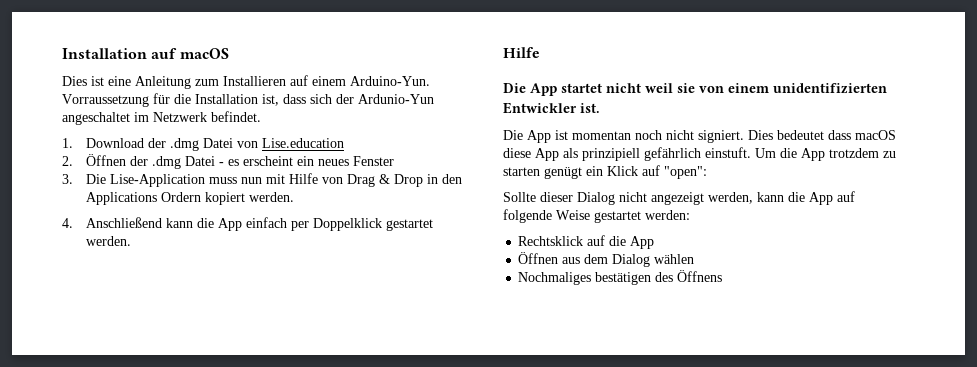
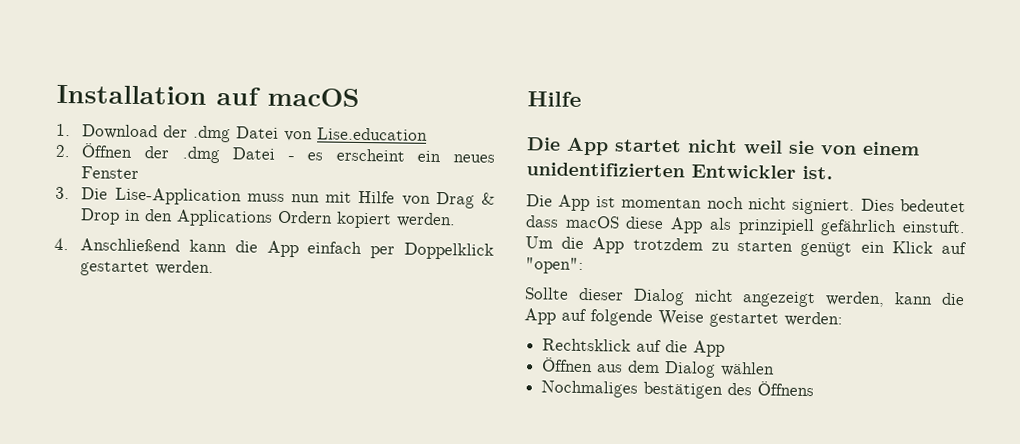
[62,75,430,89] [62,93,434,107] [62,111,261,125] // Dies ist eine Anleitung zum Installieren auf einem Arduino-Yun. Vorraussetzung für die Installation ist, dass sich der Ardunio-Yun angeschaltet im Netzwerk befindet. -> (360, 97) none

